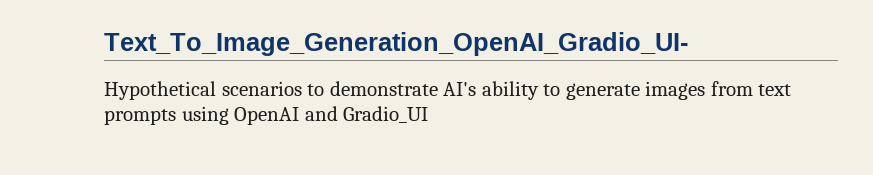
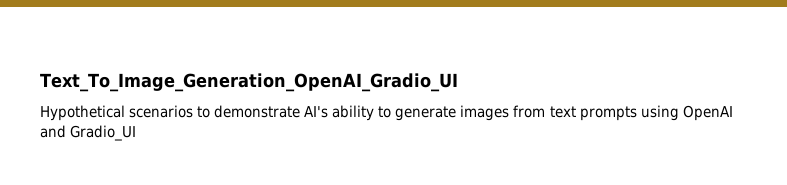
[104,32,688,56] Text_To_Image_Generation_OpenAI_Gradio_UI- -> [40,73,458,92] Text_To_Image_Generation_OpenAI_Gradio_UI

